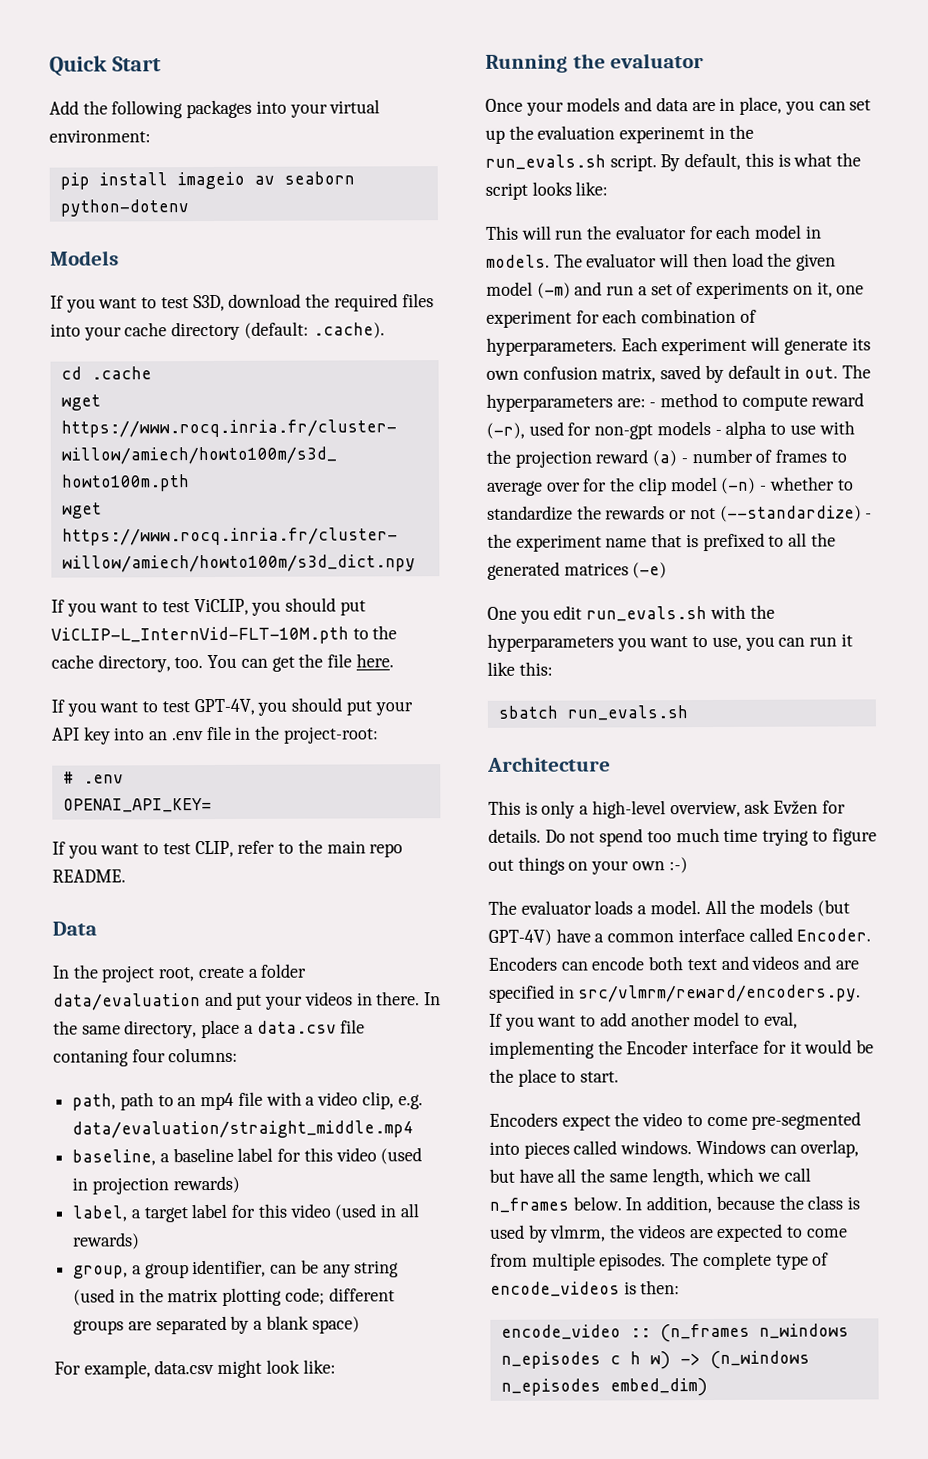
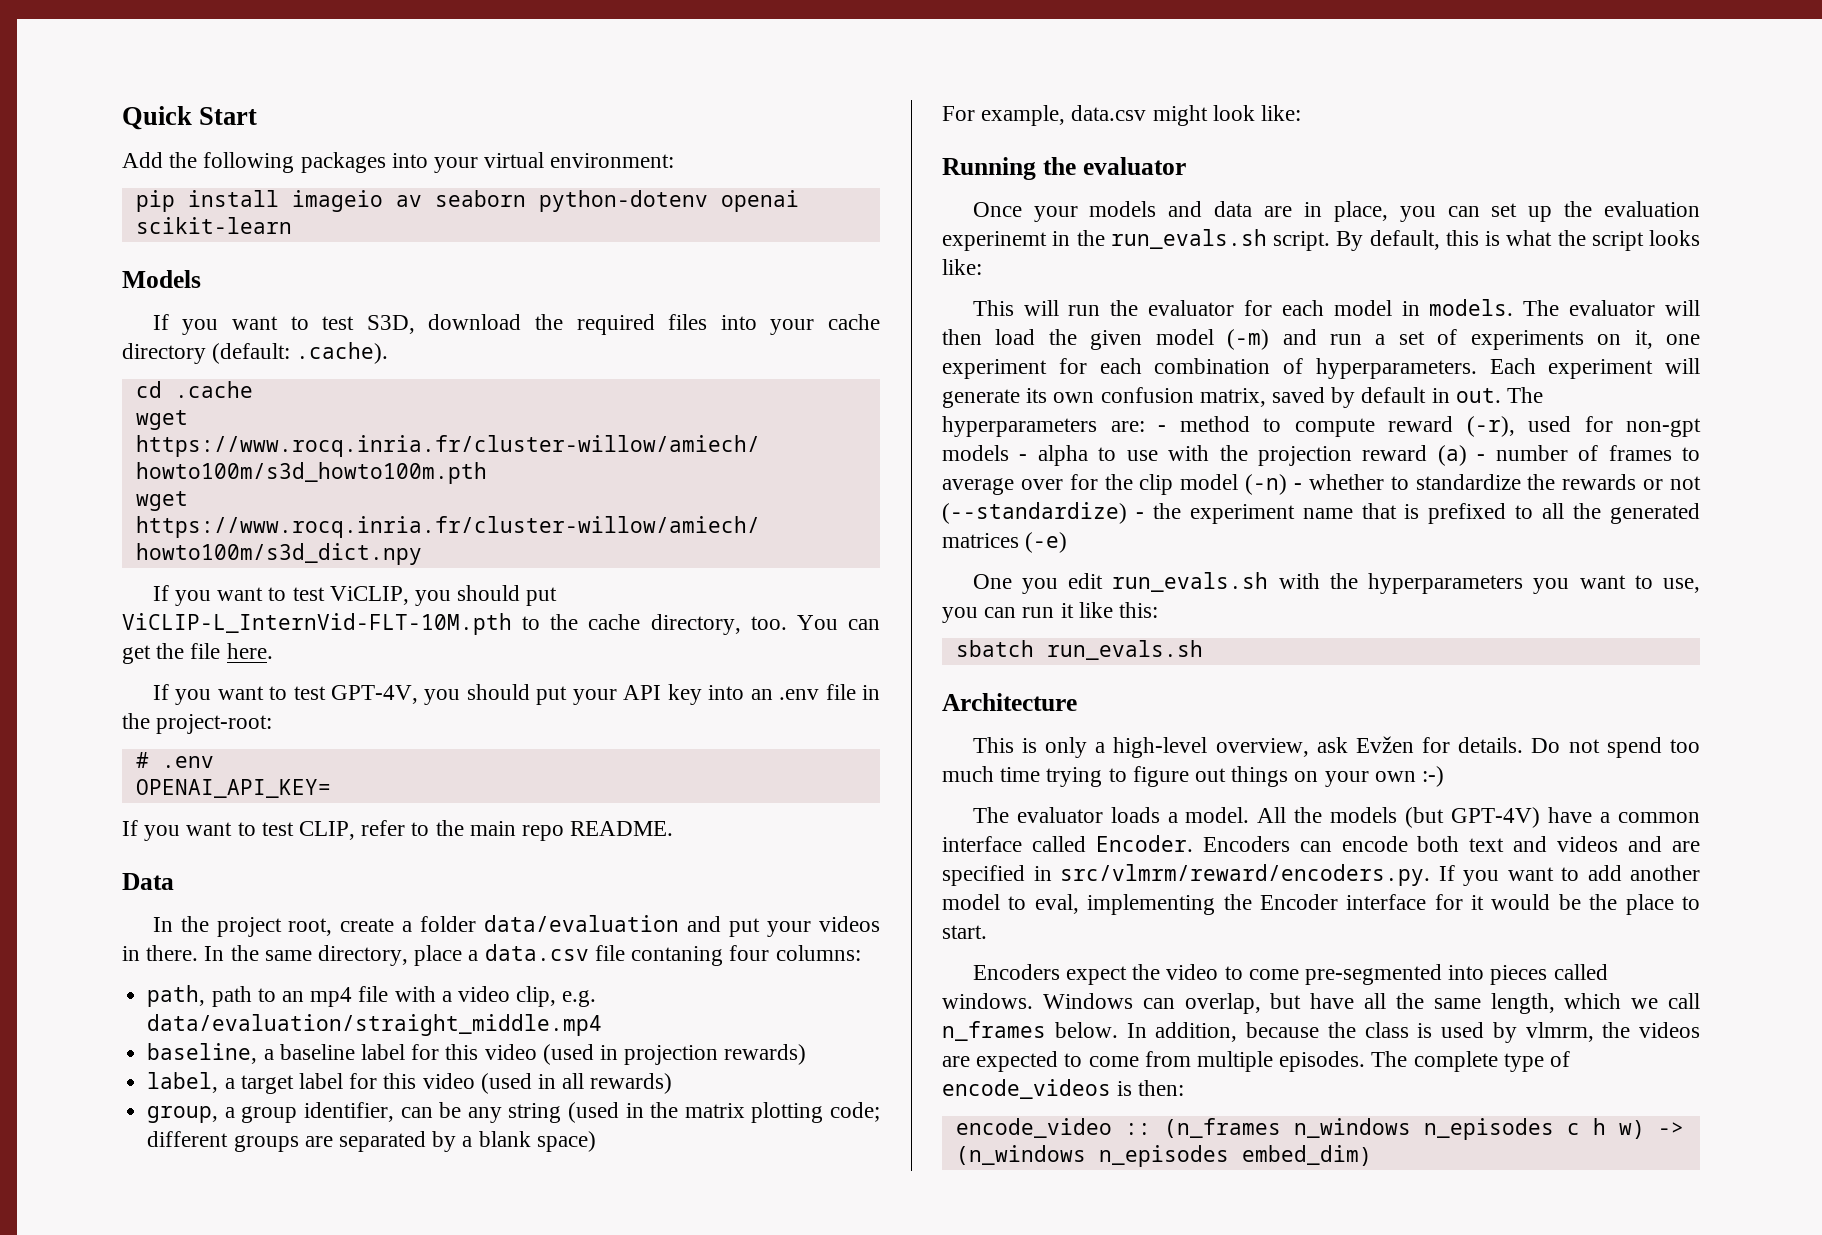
(189, 208) none -> [720,190,799,212] [135,217,292,234] openai scikit-learn

